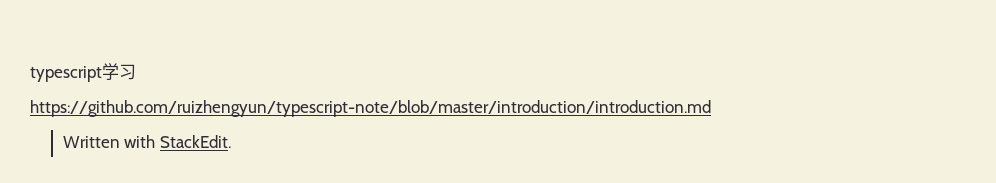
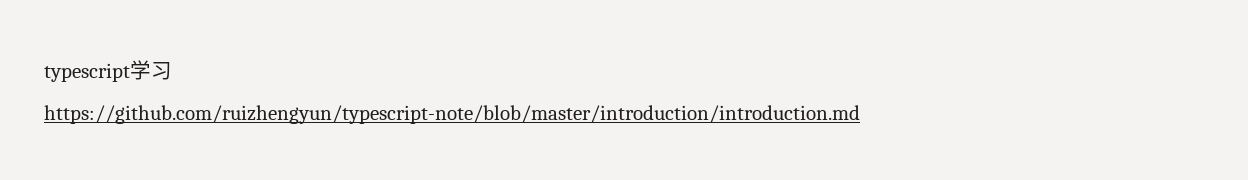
[62,135,231,148] // Written with StackEdit. -> (860, 114) none

